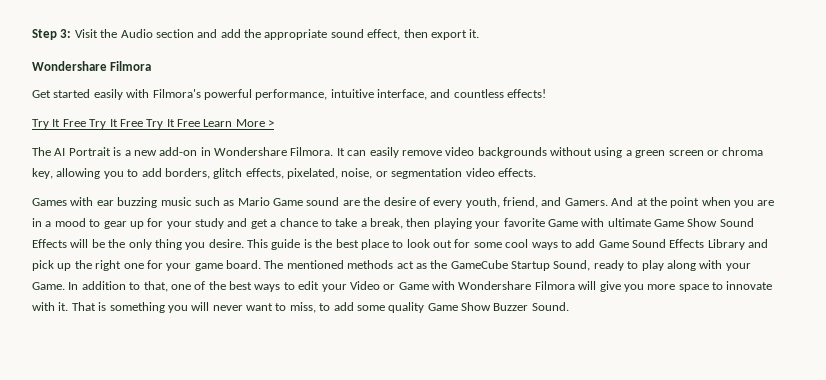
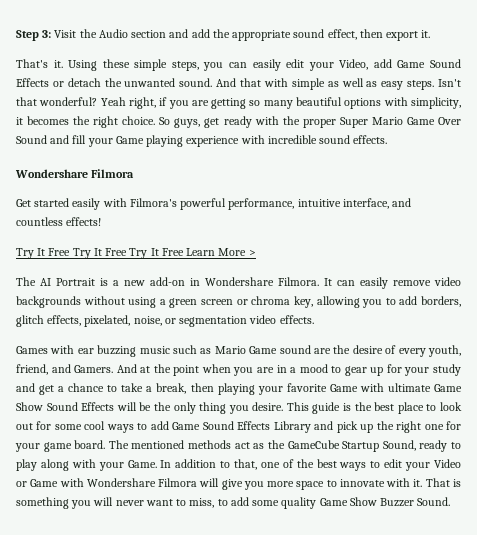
(480, 33) none -> [16,59,461,71] [16,78,462,90] [16,97,462,109] [16,116,461,128] [16,135,388,147] // That's it. Using these simple steps, you can easily edit your Video, add Game Sound Effects or detach the unwanted sound. And that with simple as well as easy steps. Isn't that wonderful? Yeah right, if you are getting so many beautiful options with simplicity, it becomes the right choice. So guys, get ready with the proper Super Mario Game Over Sound and fill your Game playing experience with incredible sound effects.

